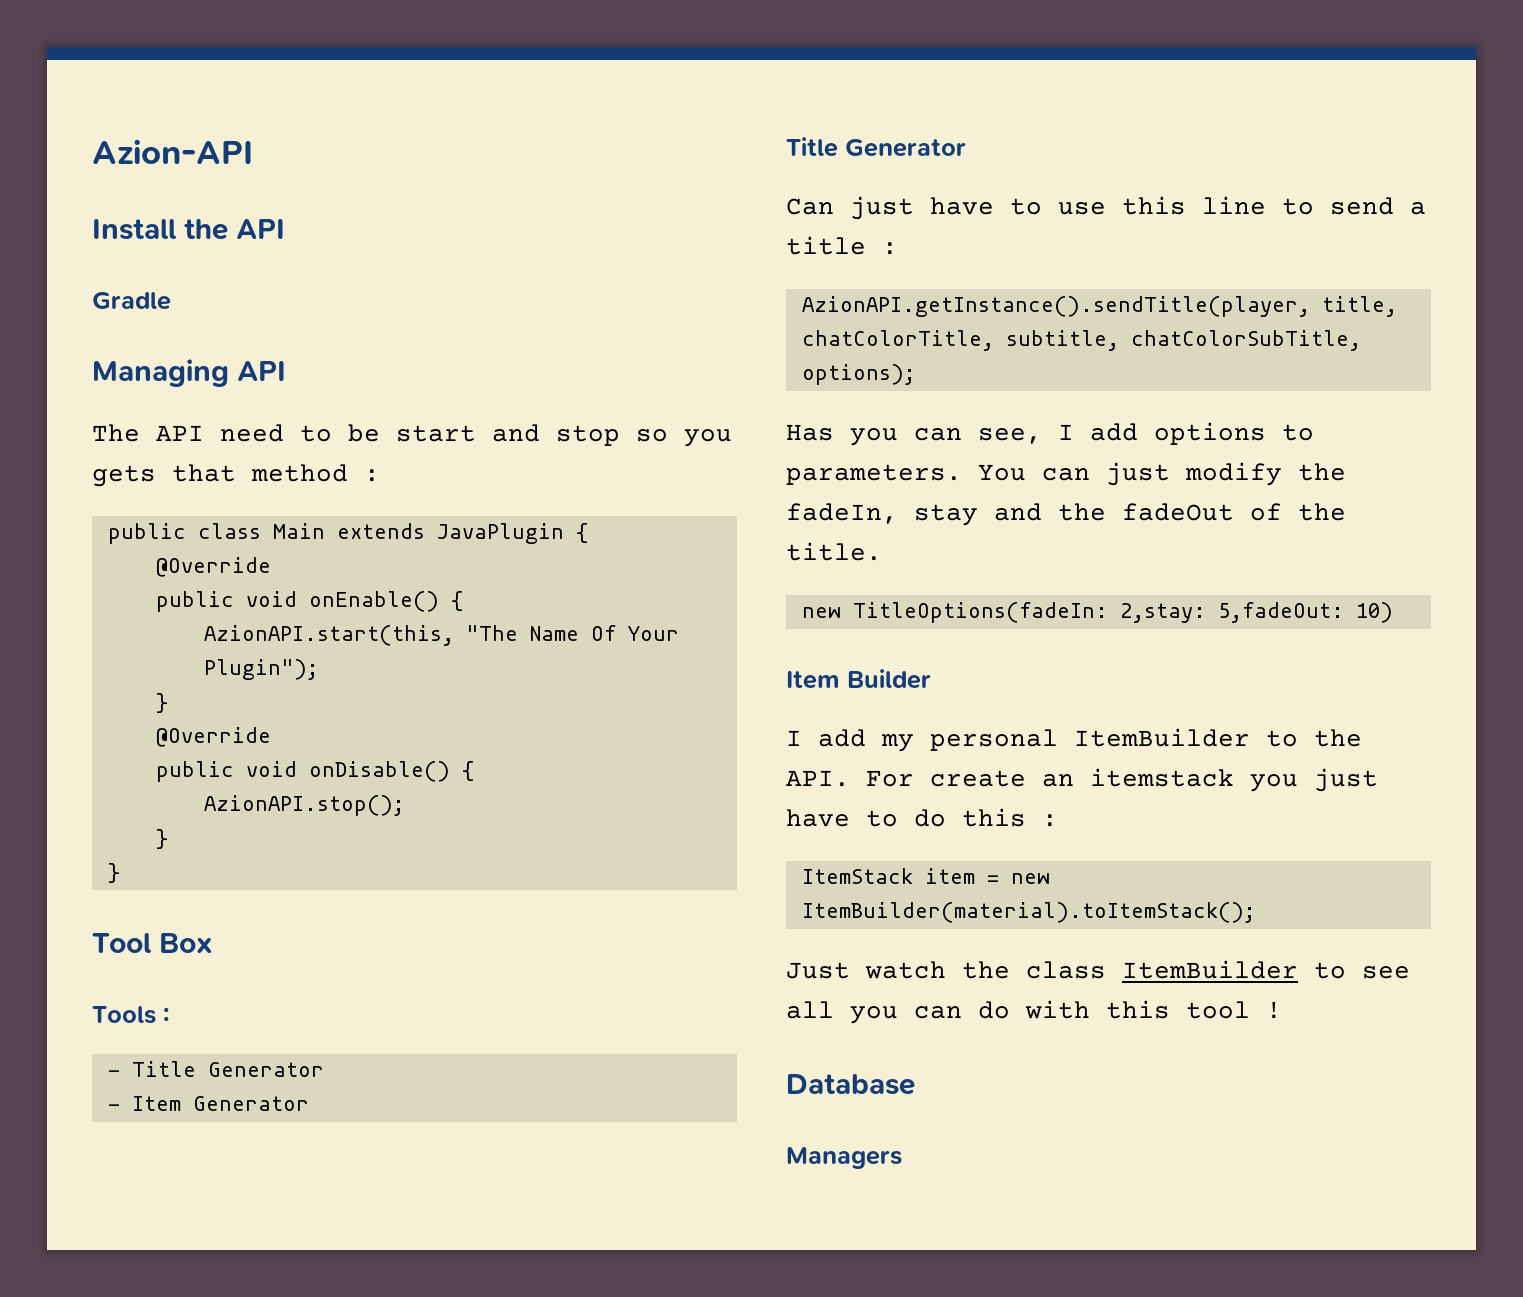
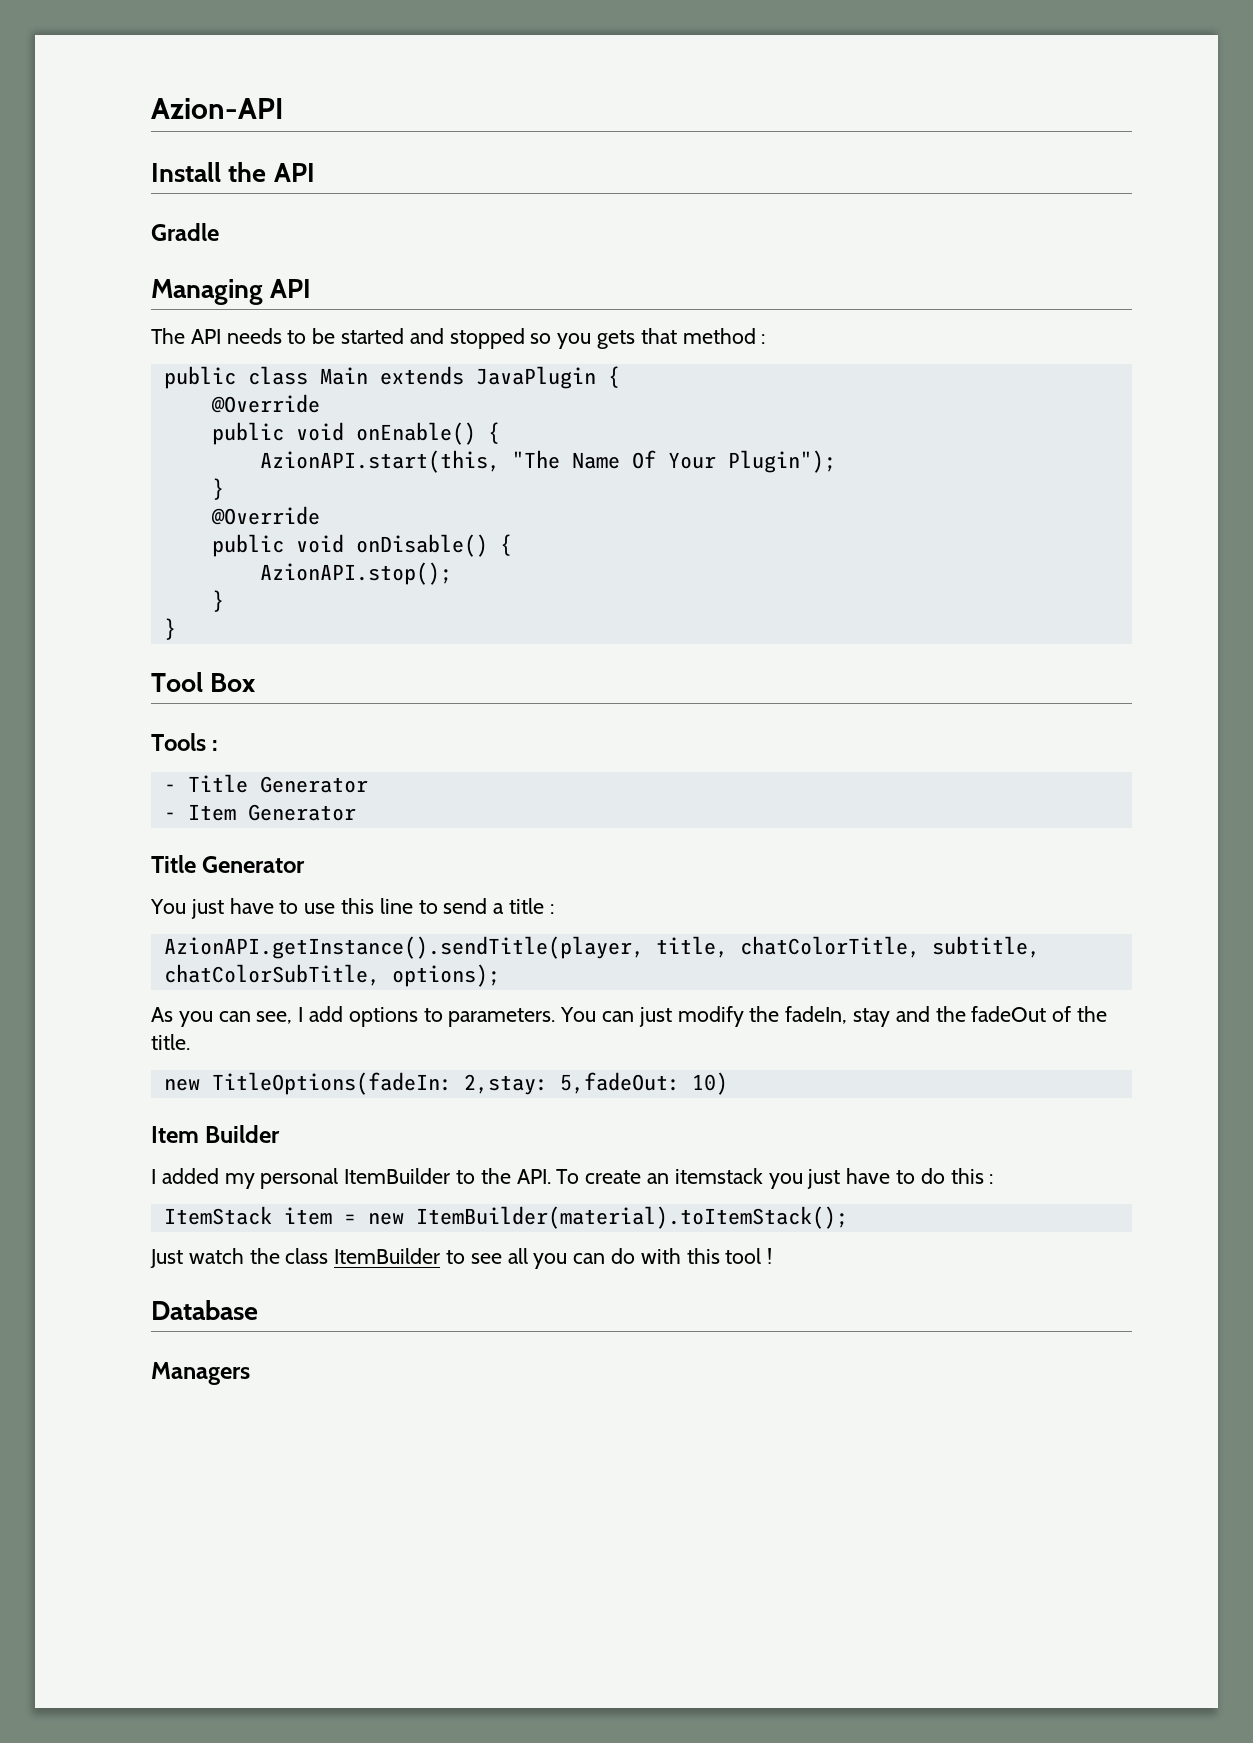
[220,424,284,442] need -> [226,328,282,344] needs
[396,424,620,446] start and stop -> [341,328,525,349] started and stopped
[786,198,834,215] Can -> [150,899,186,914] You
[786,424,834,441] Has -> [151,1007,173,1022] As
[818,729,866,747] add -> [161,1168,219,1184] added
[866,770,914,787] For -> [556,1169,580,1184] To

